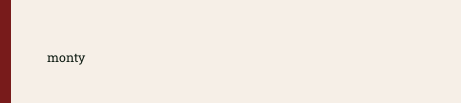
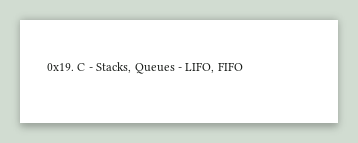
[47,53,86,65] monty -> [47,62,243,74] 0x19. C - Stacks, Queues - LIFO, FIFO

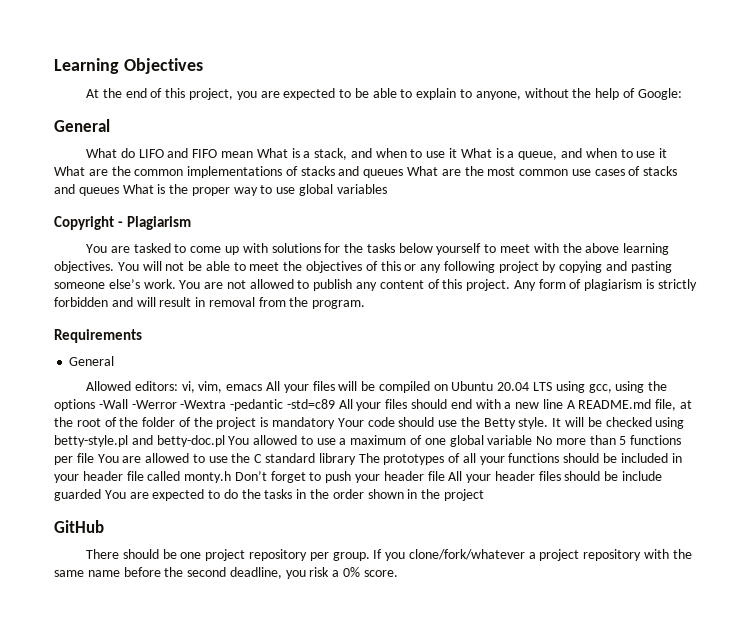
[47,62,243,74] 0x19. C - Stacks, Queues - LIFO, FIFO -> [54,58,203,74] [86,88,682,100] [54,119,110,132] [86,148,668,160] [54,166,678,178] [54,184,387,196] [54,216,192,230] [86,243,670,255] [54,261,672,273] [54,279,697,291] [54,297,366,309] [54,329,142,343] [69,356,115,366] [86,381,668,393] [54,399,693,411] [54,417,685,429] [54,435,682,447] [54,453,682,465] [54,471,663,483] [54,489,484,501] [54,520,104,533] [86,549,692,561] [54,567,398,579] Learning Objectives // At the end of this project, you are expected to be able to explain to anyone, without the help of Google: // General // What do LIFO and FIFO mean What is a stack, and when to use it What is a queue, and when to use it What are the common implementations of stacks and queues What are the most common use cases of stacks and queues What is the proper way to use global variables // Copyright - Plagiarism // You are tasked to come up with solutions for the tasks below yourself to meet with the above learning objectives. You will not be able to meet the objectives of this or any following project by copying and pasting someone else’s work. You are not allowed to publish any content of this project. Any form of plagiarism is strictly forbidden and will result in removal from the program. // Requirements // General // Allowed editors: vi, vim, emacs All your files will be compiled on Ubuntu 20.04 LTS using gcc, using the options -Wall -Werror -Wextra -pedantic -std=c89 All your files should end with a new line A README.md file, at the root of the folder of the project is mandatory Your code should use the Betty style. It will be checked using betty-style.pl and betty-doc.pl You allowed to use a maximum of one global variable No more than 5 functions per file You are allowed to use the C standard library The prototypes of all your functions should be included in your header file called monty.h Don’t forget to push your header file All your header files should be include guarded You are expected to do the tasks in the order shown in the project // GitHub // There should be one project repository per group. If you clone/fork/whatever a project repository with the same name before the second deadline, you risk a 0% score.

